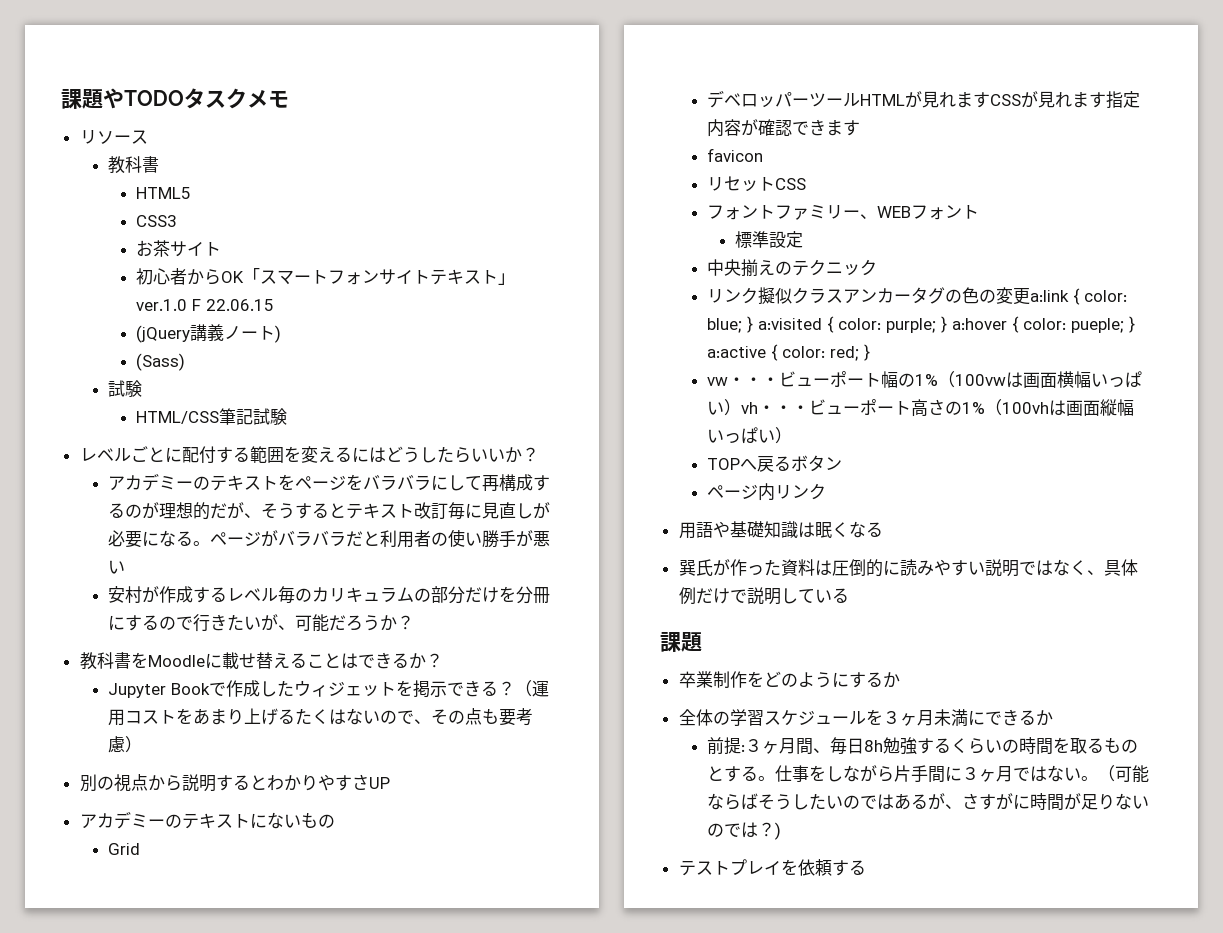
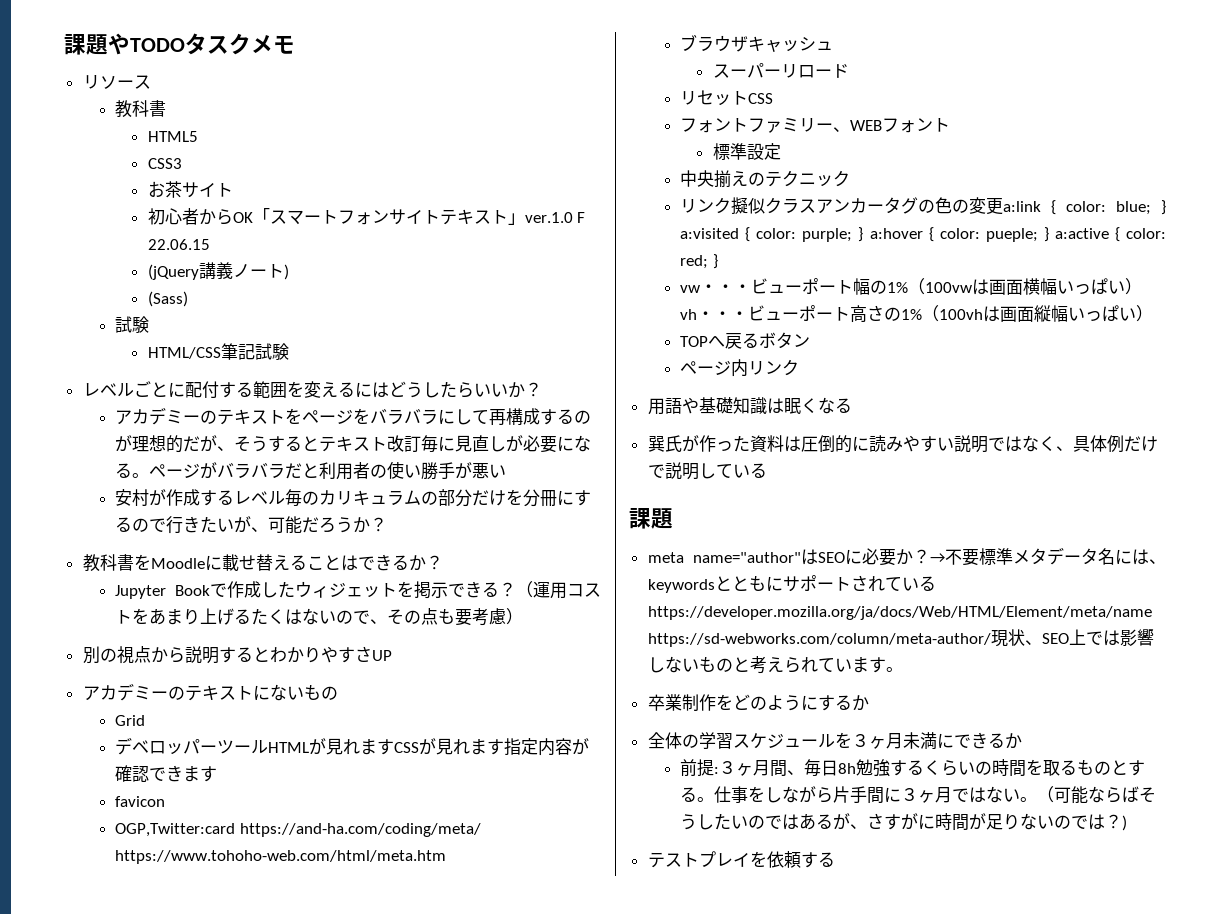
(763, 155) none -> [115,823,481,837] [115,850,447,864] [680,34,834,52] [712,63,849,78] // OGP,Twitter:card https://and-ha.com/coding/meta/ https://www.tohoho-web.com/html/meta.htm // ブラウザキャッシュ // スーパーリロード
(702, 642) none -> [647,547,1166,566] [647,575,936,593] [647,606,1152,620] [647,629,1154,647] [647,656,903,674] // meta name="author"はSEOに必要か？→不要標準メタデータ名には、keywordsとともにサポートされているhttps://developer.mozilla.org/ja/docs/Web/HTML/Element/meta/name https://sd-webworks.com/column/meta-author/現状、SEO上では影響しないものと考えられています。

